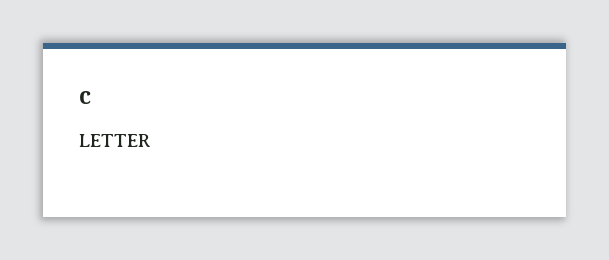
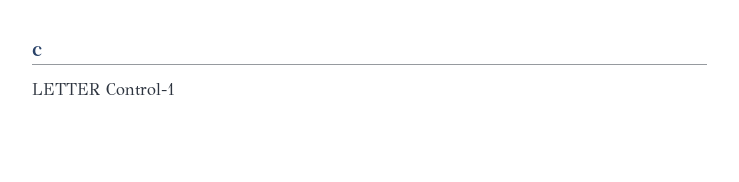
(150, 140) none -> [106,83,175,96] Control-1

